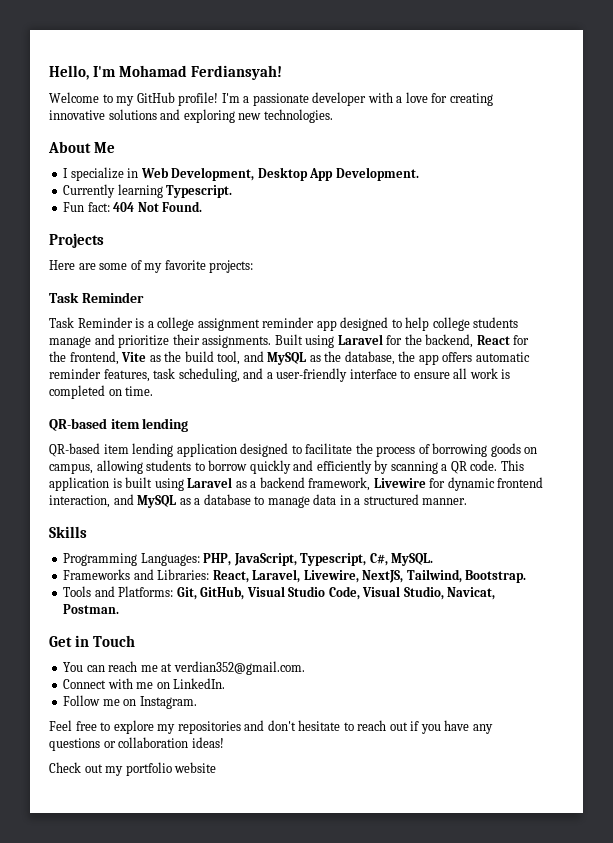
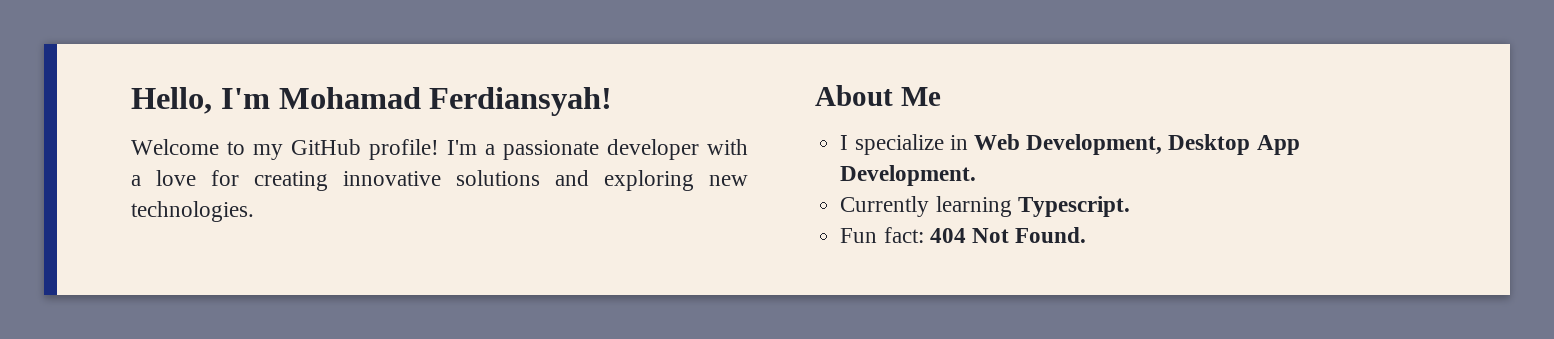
[49,233,104,248] [49,260,254,273] [49,292,144,303] [49,317,519,331] [49,334,530,348] [49,351,530,365] [49,368,511,382] [49,385,154,399] [49,418,189,432] [49,443,538,457] [49,460,524,474] [49,477,544,491] [49,494,468,508] [49,526,87,538] [63,553,434,566] [63,569,527,583] [63,586,496,600] [63,604,120,614] [49,635,135,647] [63,661,305,675] [63,678,226,689] [63,695,197,709] [49,720,493,734] [49,737,224,751] [49,762,217,776] // Projects // Here are some of my favorite projects: // Task Reminder // Task Reminder is a college assignment reminder app designed to help college students manage and prioritize their assignments. Built using Laravel for the backend, React for the frontend, Vite as the build tool, and MySQL as the database, the app offers automatic reminder features, task scheduling, and a user-friendly interface to ensure all work is completed on time. // QR-based item lending // QR-based item lending application designed to facilitate the process of borrowing goods on campus, allowing students to borrow quickly and efficiently by scanning a QR code. This application is built using Laravel as a backend framework, Livewire for dynamic frontend interaction, and MySQL as a database to manage data in a structured manner. // Skills // Programming Languages: PHP, JavaScript, Typescript, C#, MySQL. // Frameworks and Libraries: React, Laravel, Livewire, NextJS, Tailwind, Bootstrap. // Tools and Platforms: Git, GitHub, Visual Studio Code, Visual Studio, Navicat, Postman. // Get in Touch // You can reach me at verdian352@gmail.com. // Connect with me on LinkedIn. // Follow me on Instagram. // Feel free to explore my repositories and don't hesitate to reach out if you have any questions or collaboration ideas! // Check out my portfolio website -> (1087, 235) none

